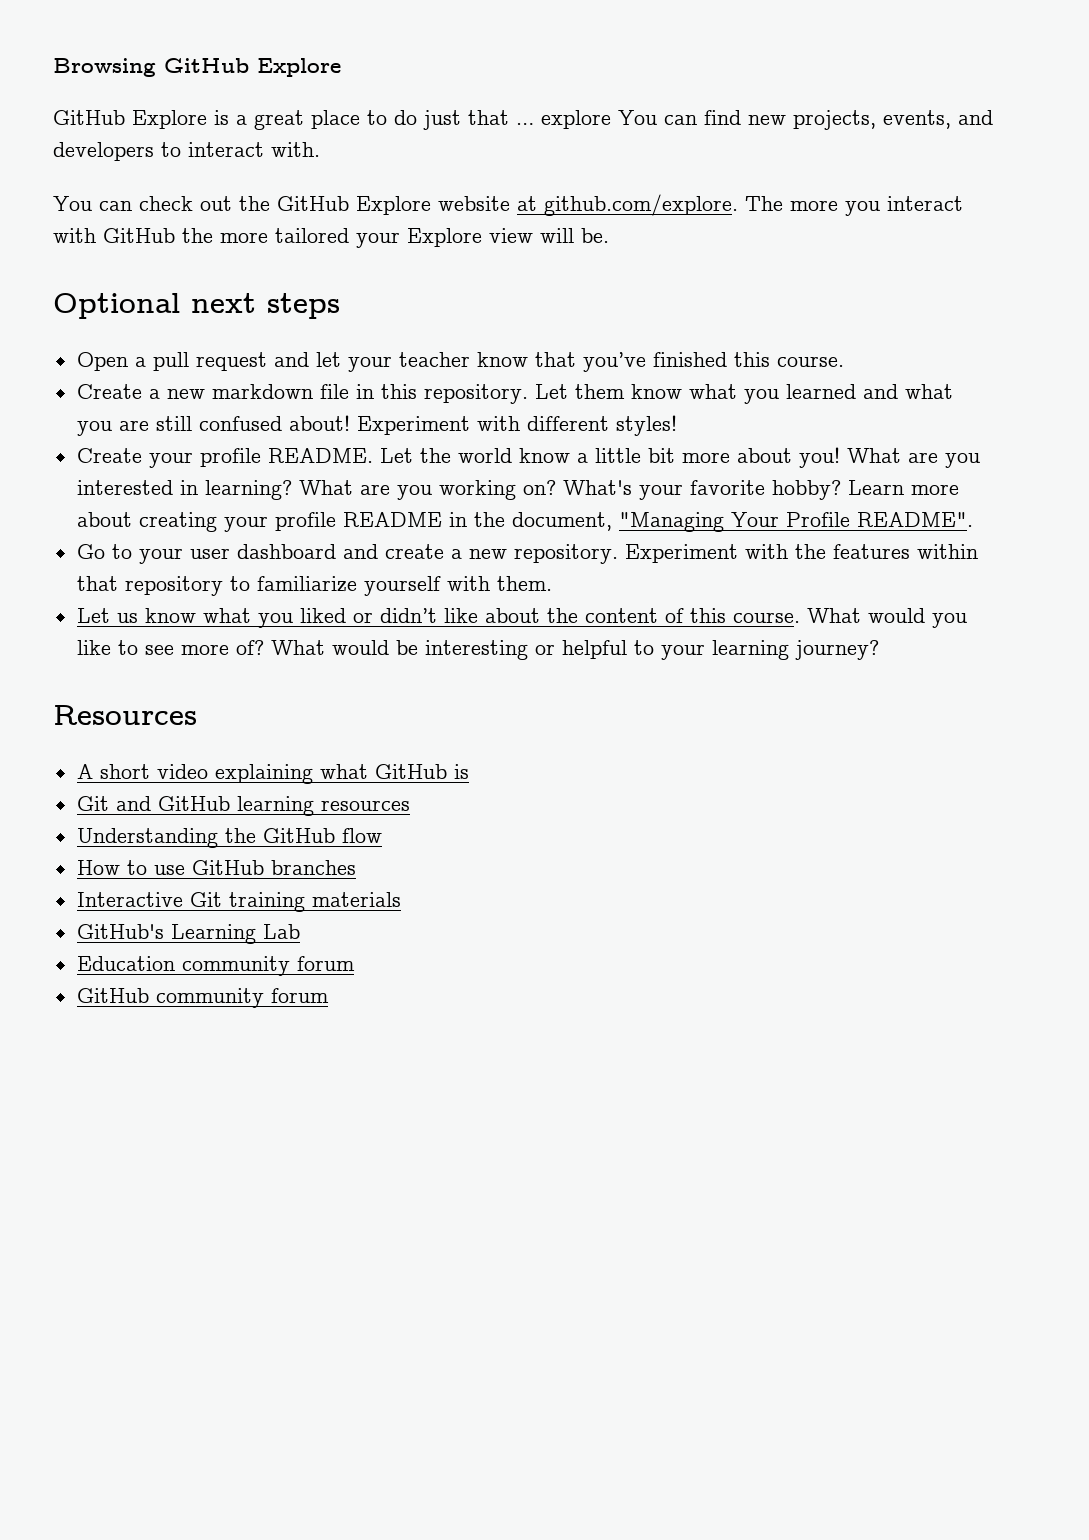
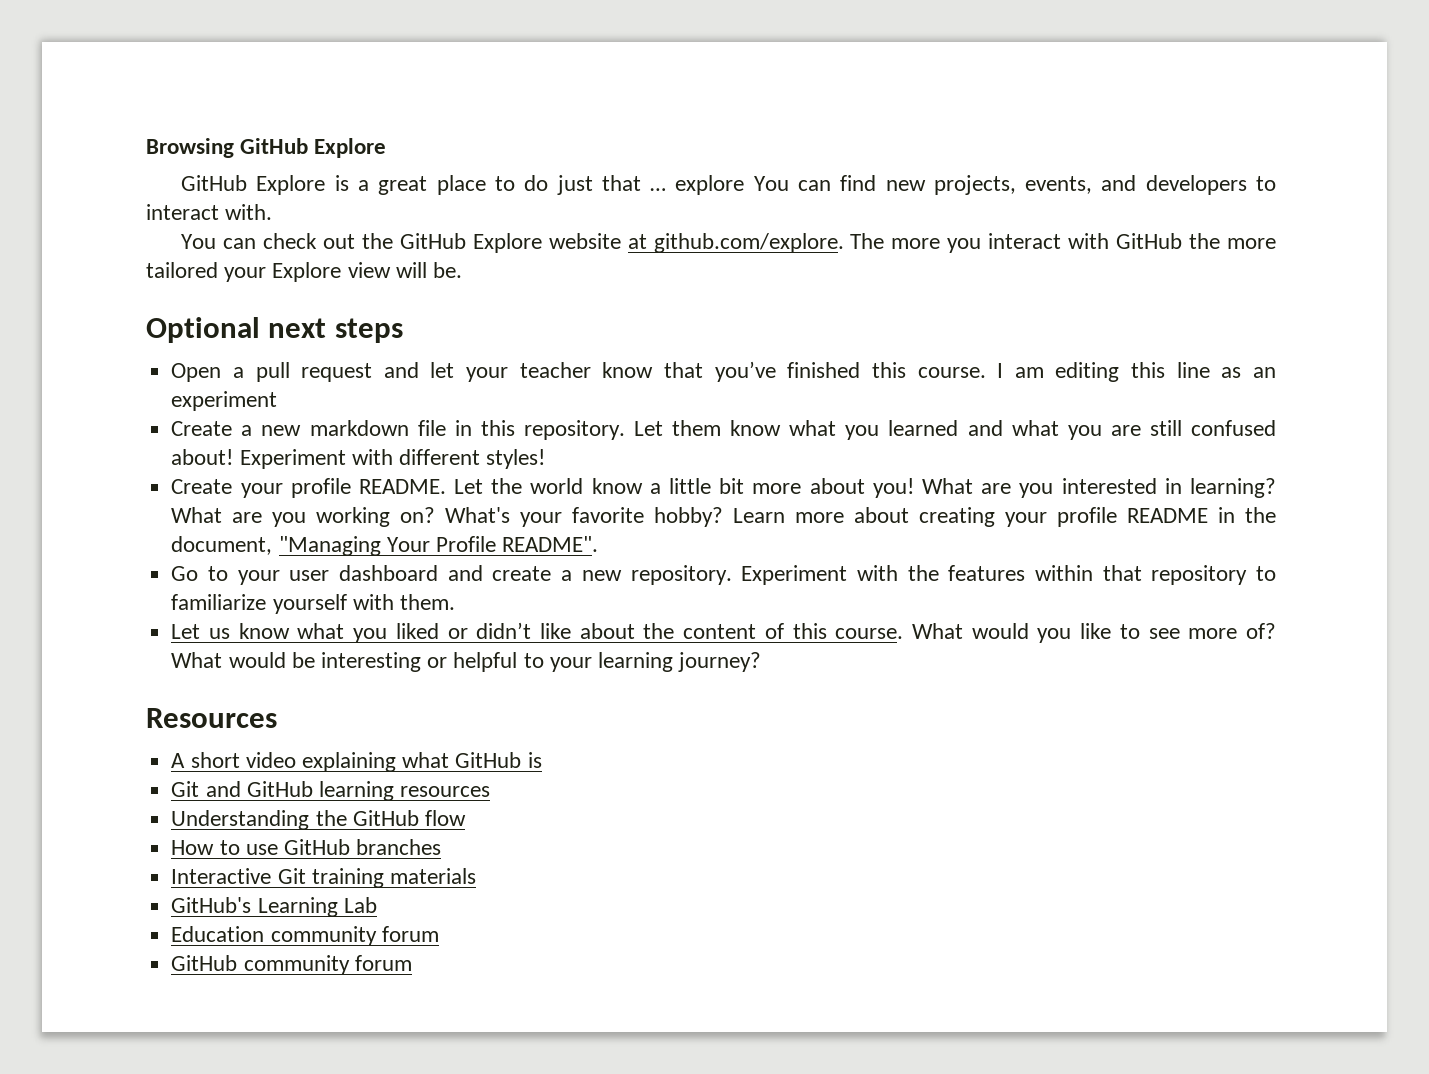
(844, 361) none -> [997,362,1276,382] [171,391,278,411] I am editing this line as an experiment

